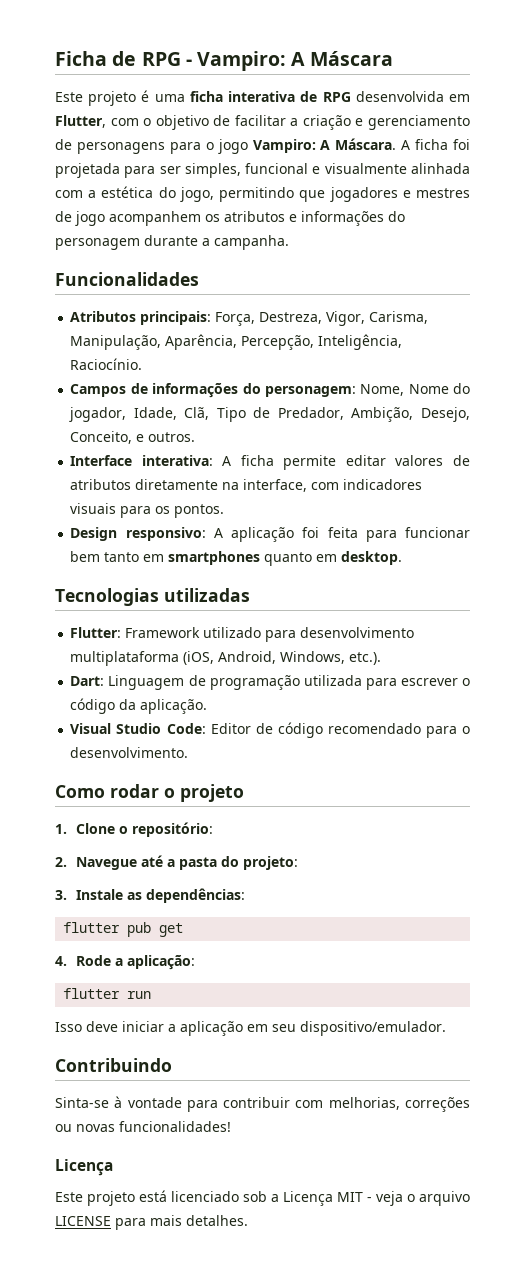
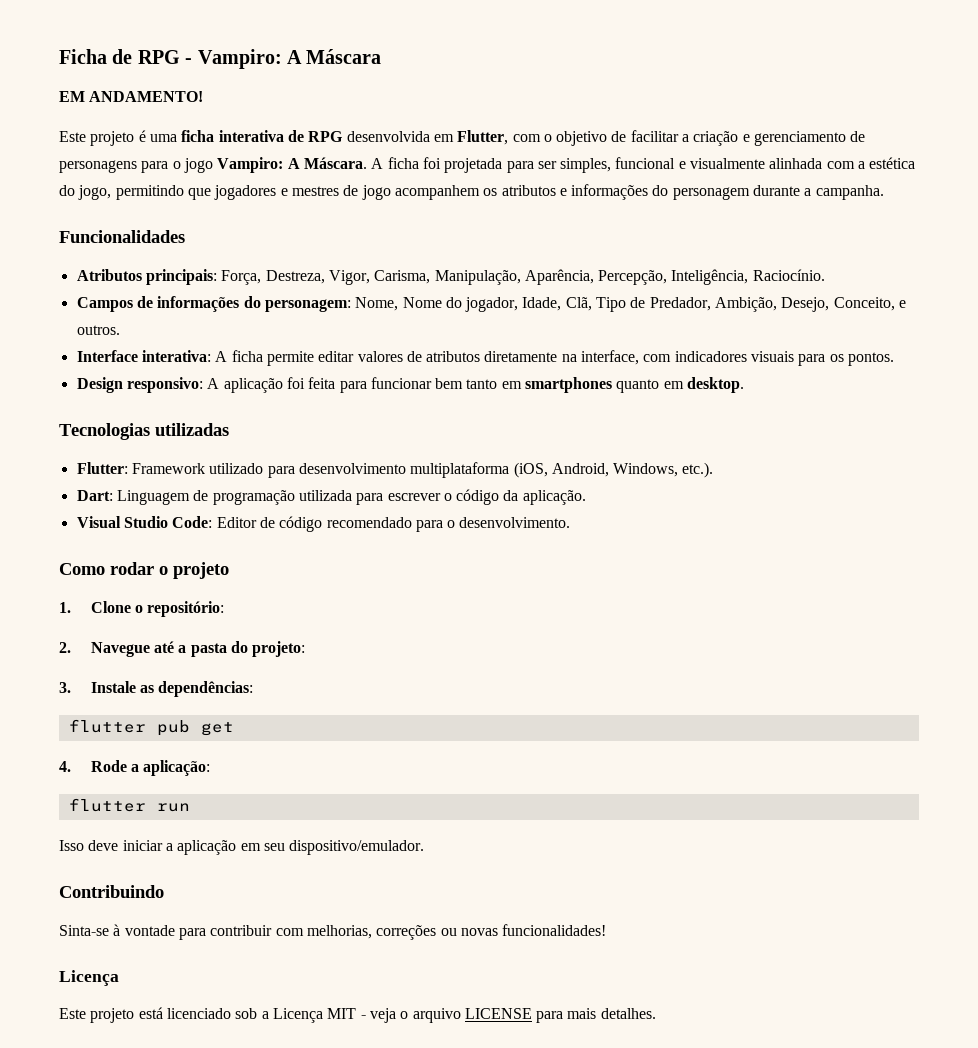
(393, 58) none -> [59,91,204,102] // EM ANDAMENTO!

